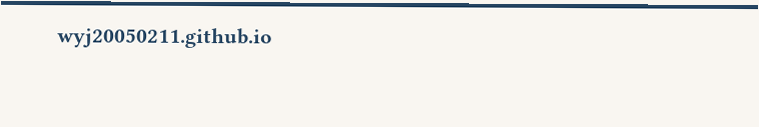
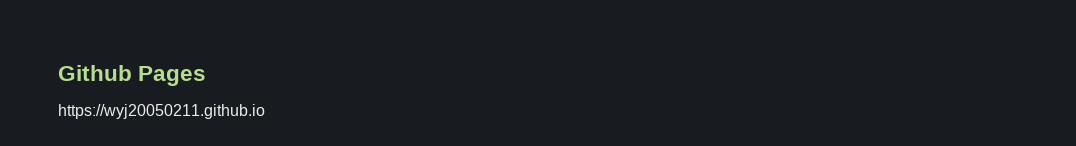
[57,27,273,49] wyj20050211.github.io -> [58,65,207,86] [58,104,265,119] Github Pages // https://wyj20050211.github.io

